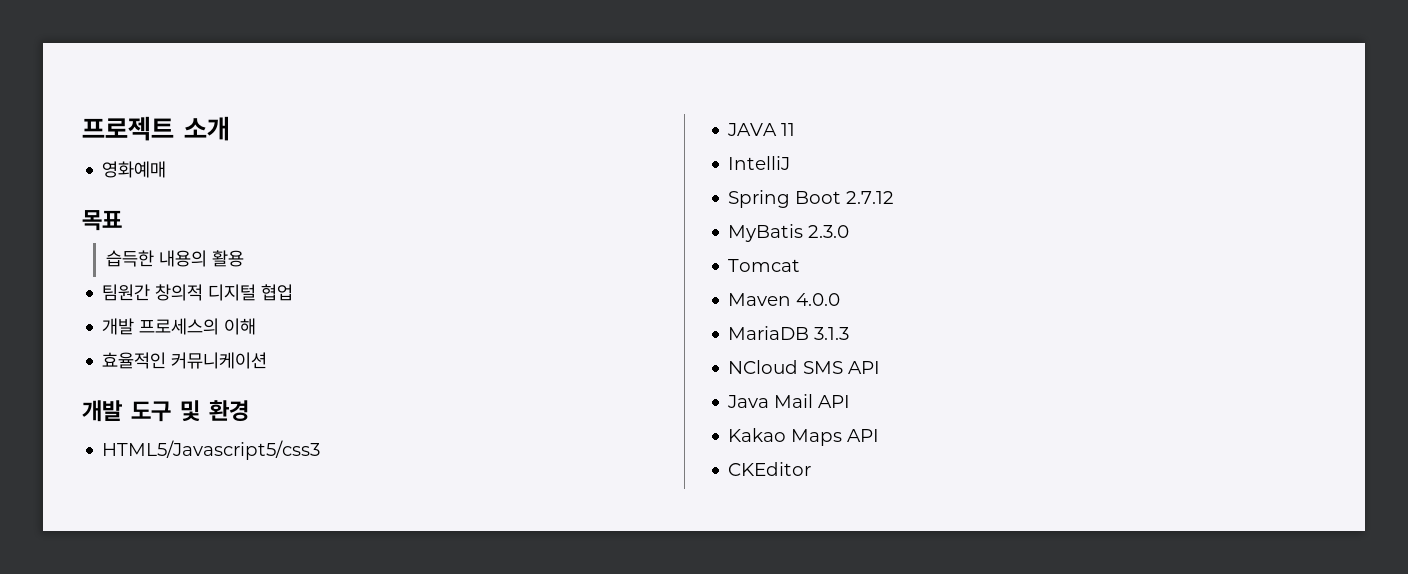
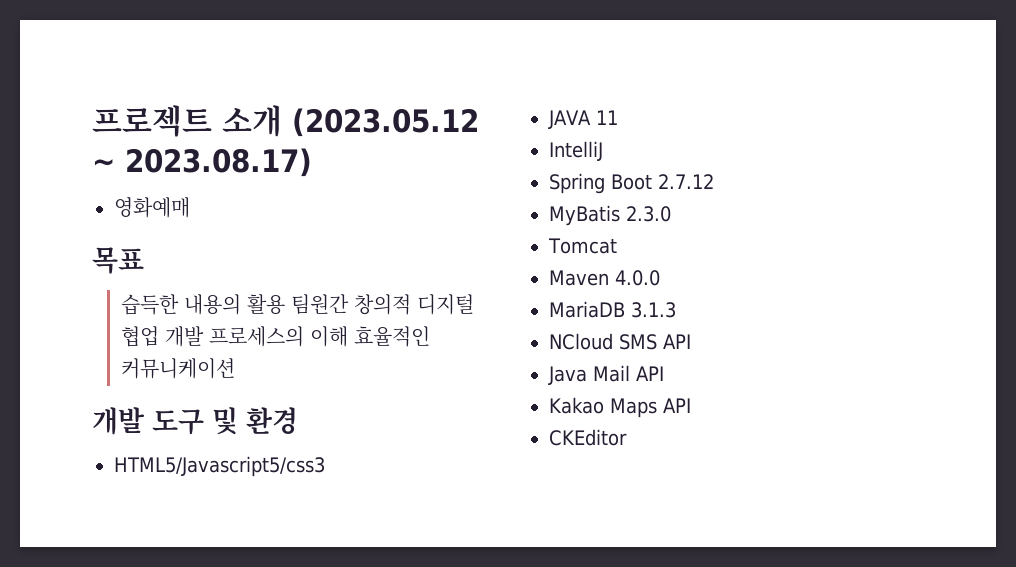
(230, 128) none -> [292,108,479,137] [92,148,312,177] (2023.05.12 ~ 2023.08.17)
(245, 258) // -> (286, 304) none
(294, 292) // -> (160, 336) none
(257, 326) // -> (349, 336) none

